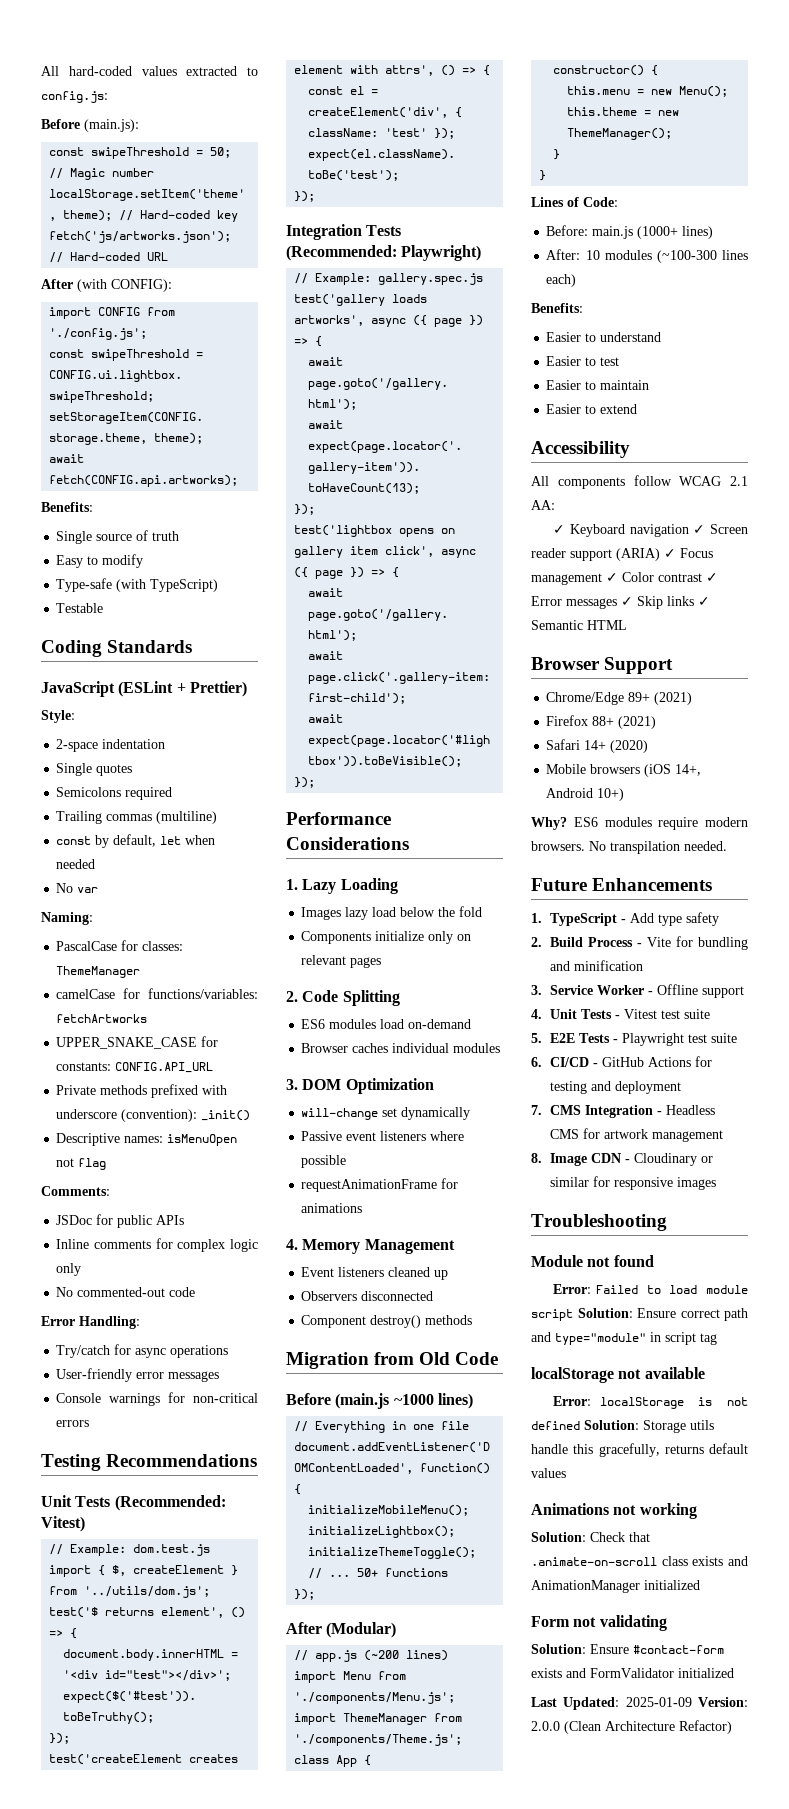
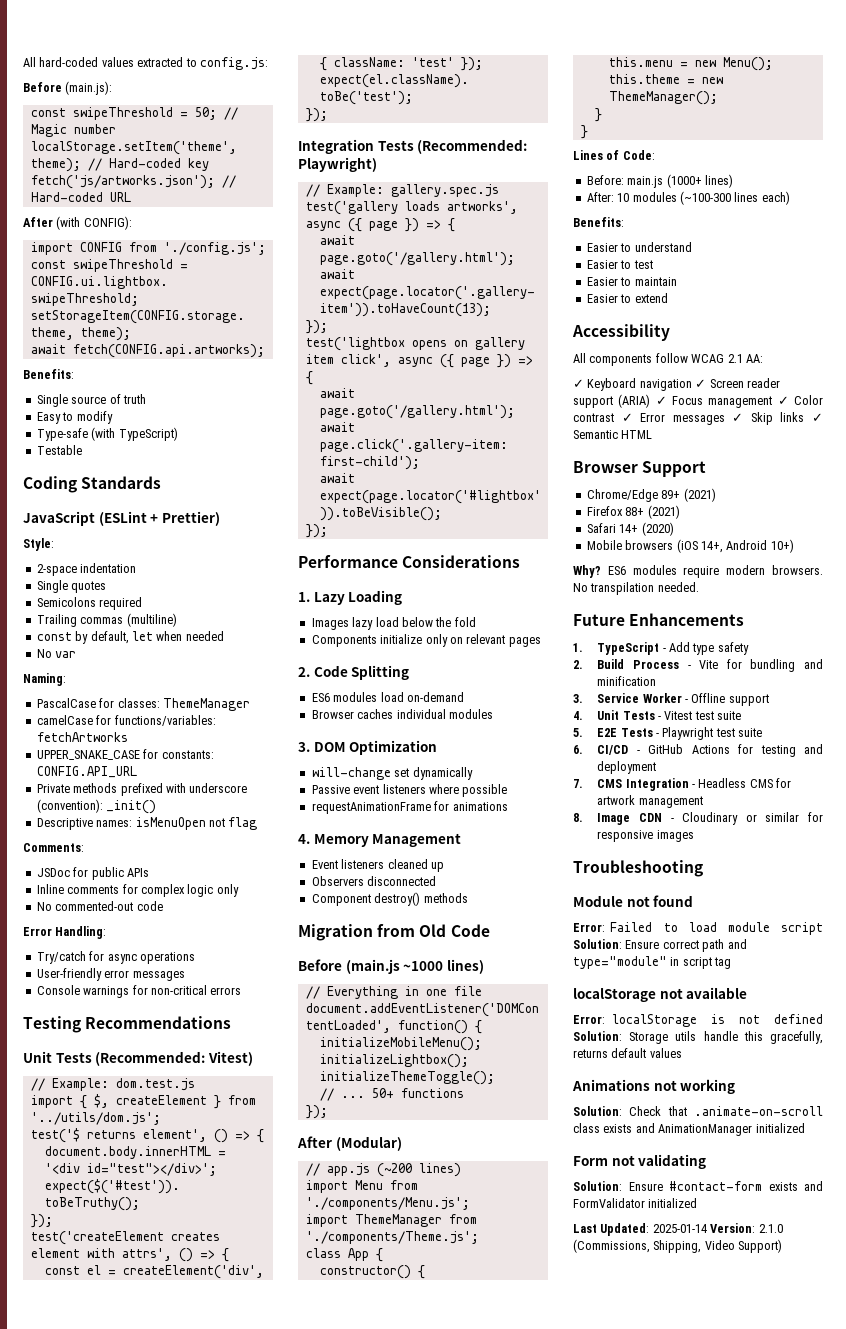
[625,1697,748,1707] [531,1720,732,1734] 2025-01-09 Version: 2.0.0 (Clean Architecture Refactor) -> [652,1223,783,1233] [573,1239,783,1253] 2025-01-14 Version: 2.1.0 (Commissions, Shipping, Video Support)

